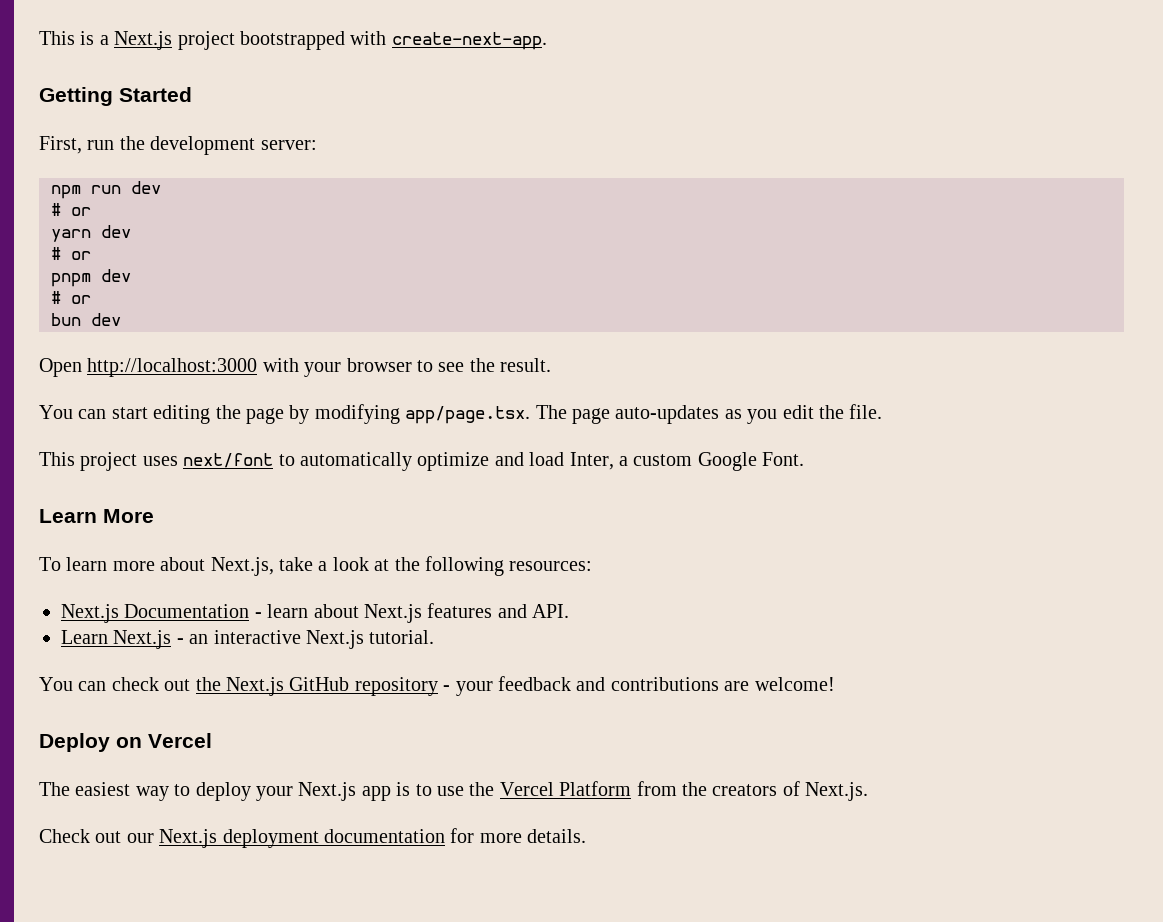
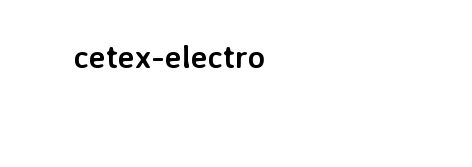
[39,31,547,50] [39,87,192,106] [39,136,317,155] [51,181,161,199] [51,203,91,216] [51,225,131,242] [51,247,91,260] [51,269,131,287] [51,291,91,304] [51,313,121,326] [39,358,552,377] [39,404,883,424] [39,452,805,471] [39,509,154,523] [39,556,593,576] [61,603,570,623] [61,630,435,649] [39,676,835,696] [39,733,212,752] [39,781,869,801] [39,828,587,848] This is a Next.js project bootstrapped with create-next-app. // Getting Started // First, run the development server: // npm run dev // # or // yarn dev // # or // pnpm dev // # or // bun dev // Open http://localhost:3000 with your browser to see the result. // You can start editing the page by modifying app/page.tsx. The page auto-updates as you edit the file. // This project uses next/font to automatically optimize and load Inter, a custom Google Font. // Learn More // To learn more about Next.js, take a look at the following resources: // Next.js Documentation - learn about Next.js features and API. // Learn Next.js - an interactive Next.js tutorial. // You can check out the Next.js GitHub repository - your feedback and contributions are welcome! // Deploy on Vercel // The easiest way to deploy your Next.js app is to use the Vercel Platform from the creators of Next.js. // Check out our Next.js deployment documentation for more details. -> [74,45,265,68] cetex-electro

